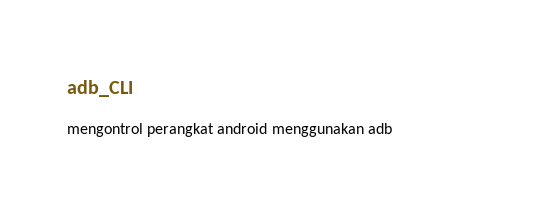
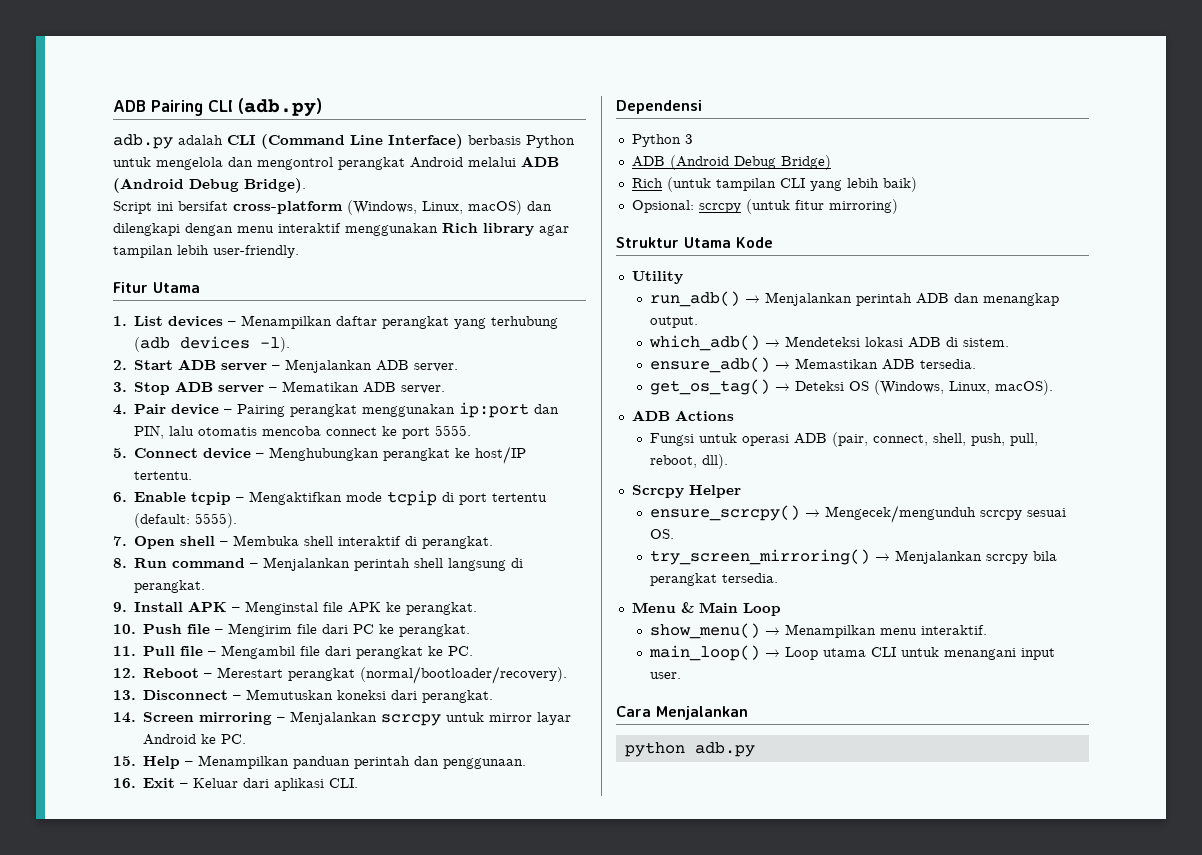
[67,80,133,97] [67,123,392,137] adb_CLI // mengontrol perangkat android menggunakan adb -> [113,98,322,117] [113,134,575,149] [113,156,559,170] [113,178,306,193] [113,200,552,215] [113,223,569,236] [113,245,299,258] [113,282,200,293] [113,315,559,329] [134,336,291,352] [113,359,459,373] [113,381,446,395] [113,402,560,418] [134,425,472,439] [113,446,527,464] [134,471,193,480] [113,490,548,506] [134,513,238,528] [113,535,494,549] [113,557,524,571] [134,580,206,593] [113,601,478,615] [113,623,471,637] [113,645,474,659] [113,666,568,684] [113,689,494,703] [113,711,572,726] [143,734,247,745] [113,755,527,769] [113,778,359,791] [616,100,702,114] [631,134,693,147] [631,155,831,170] [631,177,917,192] [631,199,898,214] [616,237,773,248] [631,271,683,284] [650,291,1060,307] [650,316,699,328] [649,335,1010,351] [650,357,977,373] [650,379,1054,395] [631,410,734,421] [650,432,1039,447] [650,454,729,469] [631,485,741,498] [650,505,1067,523] [650,529,675,539] [650,549,1058,565] [650,573,779,586] [631,602,781,616] [650,623,988,639] [649,645,1056,661] [650,672,682,679] [616,706,748,720] [624,742,755,757] ADB Pairing CLI (adb.py) // adb.py adalah CLI (Command Line Interface) berbasis Python untuk mengelola dan mengontrol perangkat Android melalui ADB (Android Debug Bridge). // Script ini bersifat cross-platform (Windows, Linux, macOS) dan dilengkapi dengan menu interaktif menggunakan Rich library agar tampilan lebih user-friendly. // Fitur Utama // 1. List devices – Menampilkan daftar perangkat yang terhubung (adb devices -l). // 2. Start ADB server – Menjalankan ADB server. // 3. Stop ADB server – Mematikan ADB server. // 4. Pair device – Pairing perangkat menggunakan ip:port dan PIN, lalu otomatis mencoba connect ke port 5555. // 5. Connect device – Menghubungkan perangkat ke host/IP tertentu. // 6. Enable tcpip – Mengaktifkan mode tcpip di port tertentu (default: 5555). // 7. Open shell – Membuka shell interaktif di perangkat. // 8. Run command – Menjalankan perintah shell langsung di perangkat. // 9. Install APK – Menginstal file APK ke perangkat. // 10. Push file – Mengirim file dari PC ke perangkat. // 11. Pull file – Mengambil file dari perangkat ke PC. // 12. Reboot – Merestart perangkat (normal/bootloader/recovery). // 13. Disconnect – Memutuskan koneksi dari perangkat. // 14. Screen mirroring – Menjalankan scrcpy untuk mirror layar Android ke PC. // 15. Help – Menampilkan panduan perintah dan penggunaan. // 16. Exit – Keluar dari aplikasi CLI. // Dependensi // Python 3 // ADB (Android Debug Bridge) // Rich (untuk tampilan CLI yang lebih baik) // Opsional: scrcpy (untuk fitur mirroring) // Struktur Utama Kode // Utility // run_adb() → Menjalankan perintah ADB dan menangkap output. // which_adb() → Mendeteksi lokasi ADB di sistem. // ensure_adb() → Memastikan ADB tersedia. // get_os_tag() → Deteksi OS (Windows, Linux, macOS). // ADB Actions // Fungsi untuk operasi ADB (pair, connect, shell, push, pull, reboot, dll). // Scrcpy Helper // ensure_scrcpy() → Mengecek/mengunduh scrcpy sesuai OS. // try_screen_mirroring() → Menjalankan scrcpy bila perangkat tersedia. // Menu & Main Loop // show_menu() → Menampilkan menu interaktif. // main_loop() → Loop utama CLI untuk menangani input user. // Cara Menjalankan // python adb.py

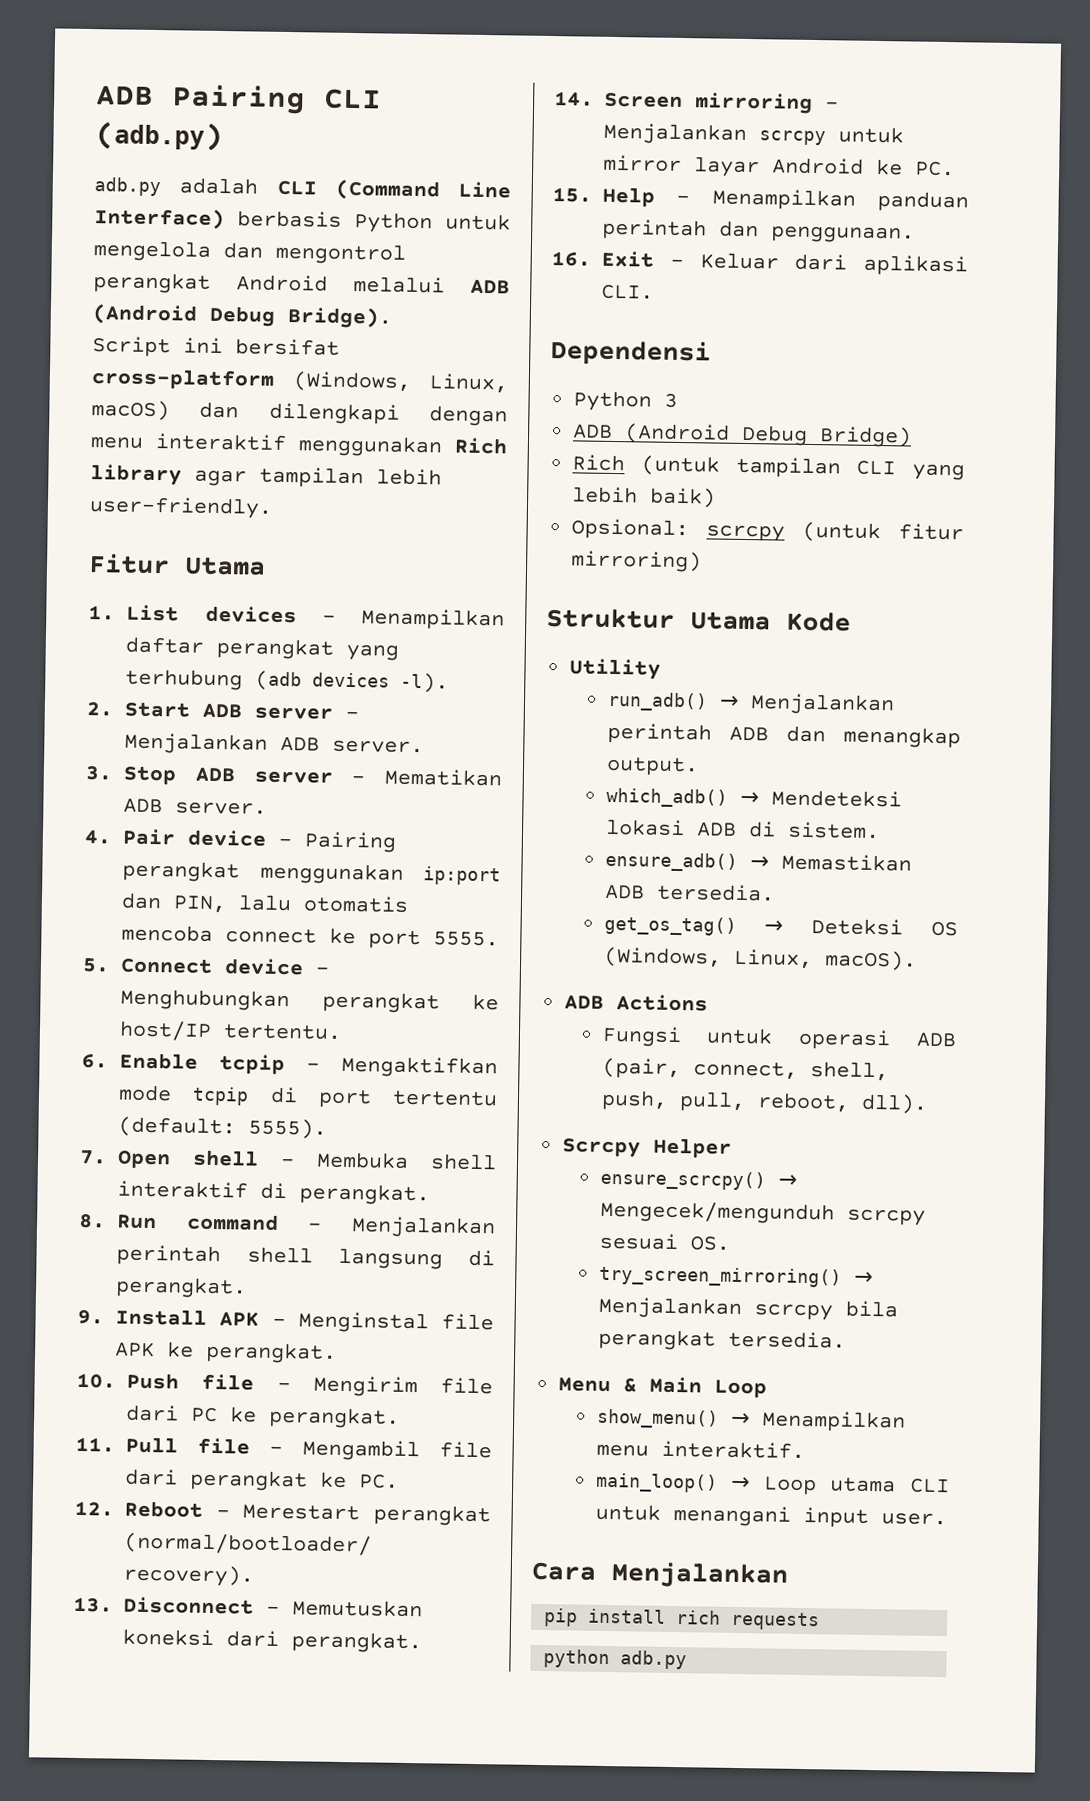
(748, 713) none -> [543,1608,821,1631] // pip install rich requests

